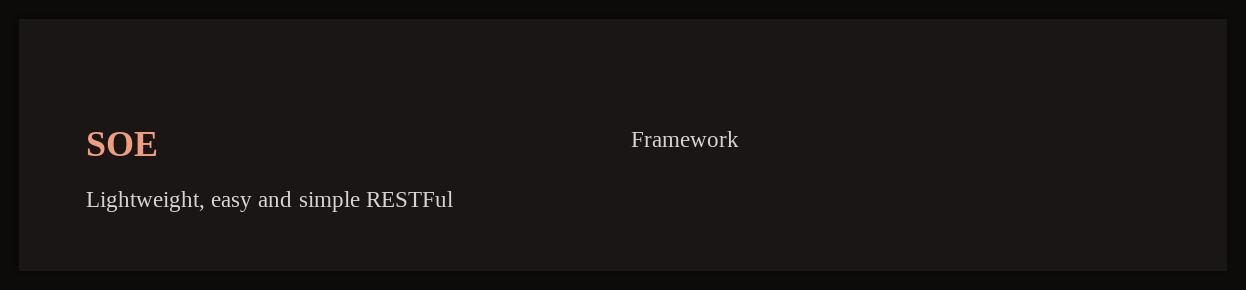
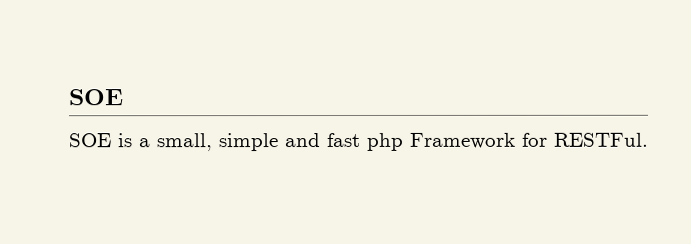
[86,191,453,212] [631,131,739,147] Lightweight, easy and simple RESTFul Framework -> [69,132,649,152] SOE is a small, simple and fast php Framework for RESTFul.

